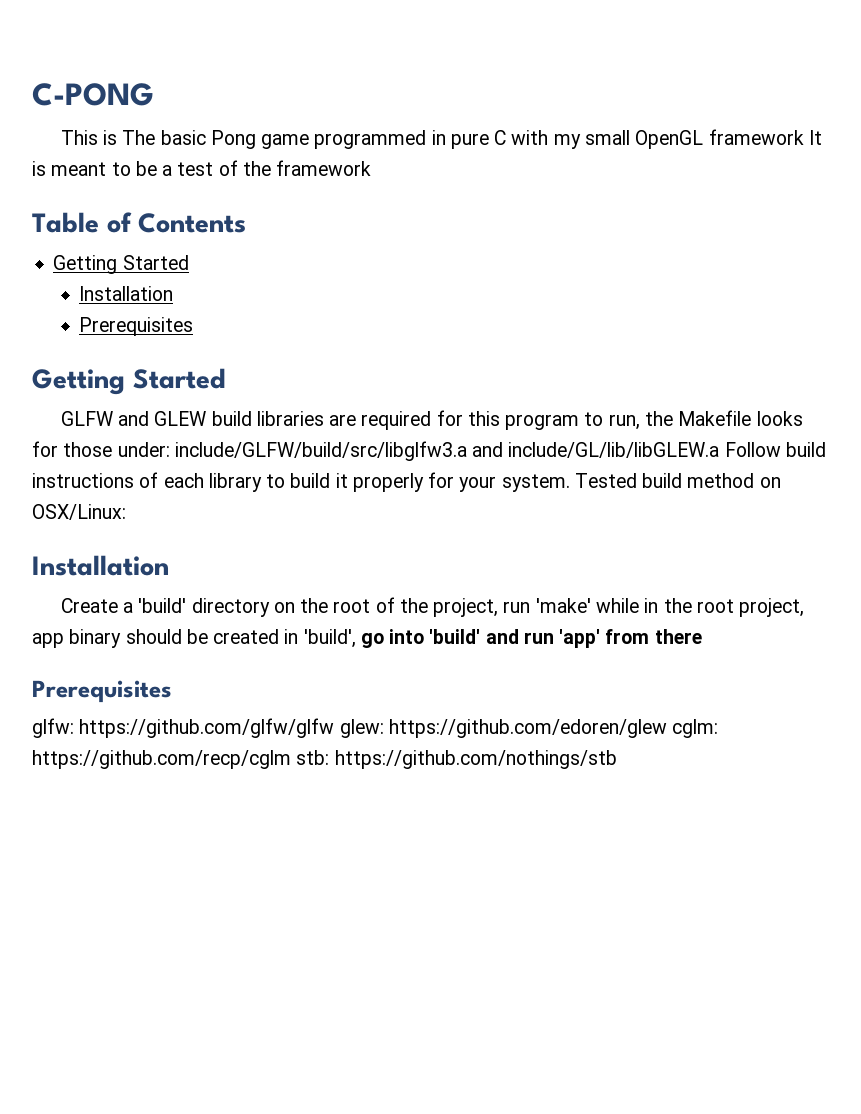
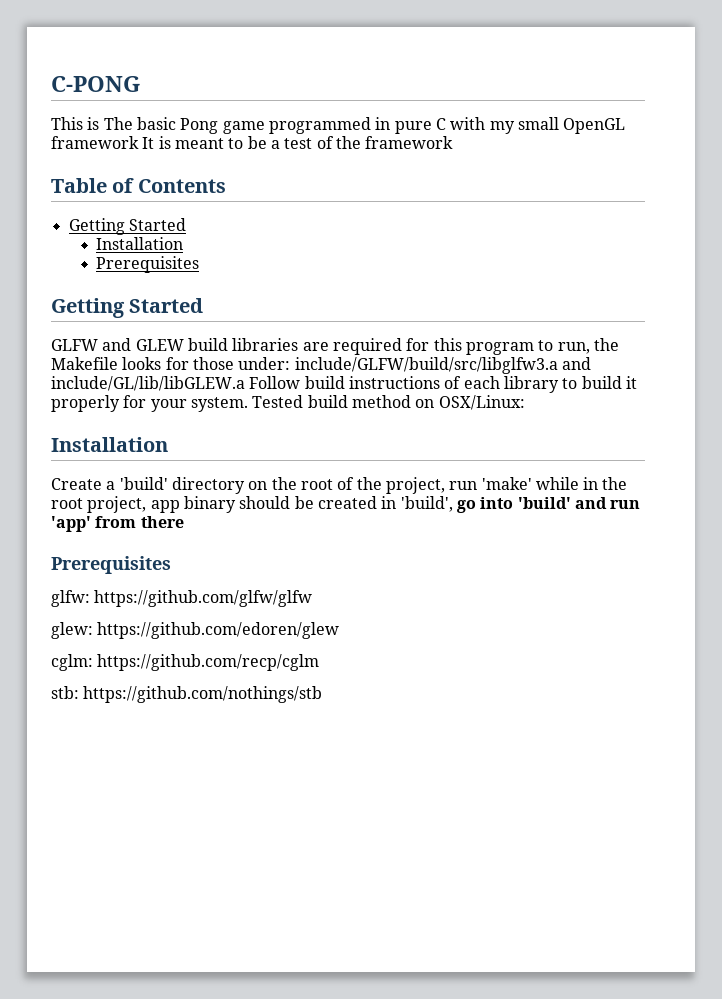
(335, 728) none -> (313, 598) //
(667, 728) none -> (340, 630) //
(291, 759) none -> (320, 662) //

